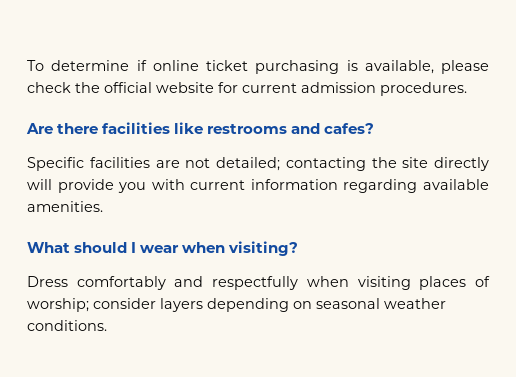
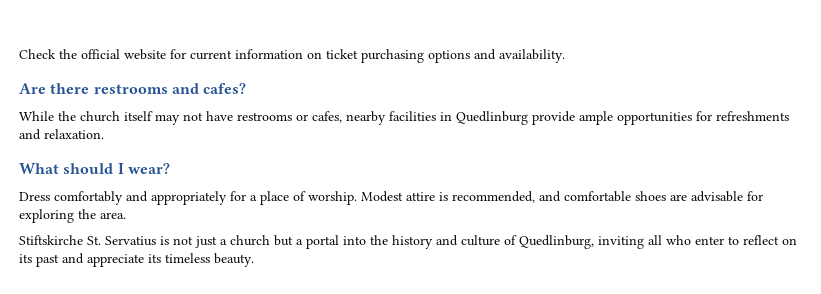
[27,60,489,74] [27,82,71,93] To determine if online ticket purchasing is available, please check -> [19,49,56,59] Check
[301,82,467,96] admission procedures. -> [235,49,565,63] information on ticket purchasing options and availability.
[102,122,204,134] facilities like -> (90, 88) none
[27,157,489,171] [27,179,489,193] [27,201,103,212] Specific facilities are not detailed; contacting the site directly will provide you with current information regarding available amenities. -> [19,111,789,125] [19,129,104,140] While the church itself may not have restrooms or cafes, nearby facilities in Quedlinburg provide ample opportunities for refreshments and relaxation.
[140,241,299,256] wear when visiting? -> [127,163,170,174] wear?
[212,276,491,290] [27,298,446,312] [27,320,107,331] respectfully when visiting places of worship; consider layers depending on seasonal weather conditions. -> [151,191,763,205] [19,209,126,223] [19,235,797,249] [19,253,254,267] appropriately for a place of worship. Modest attire is recommended, and comfortable shoes are advisable for exploring the area. // Stiftskirche St. Servatius is not just a church but a portal into the history and culture of Quedlinburg, inviting all who enter to reflect on its past and appreciate its timeless beauty.

